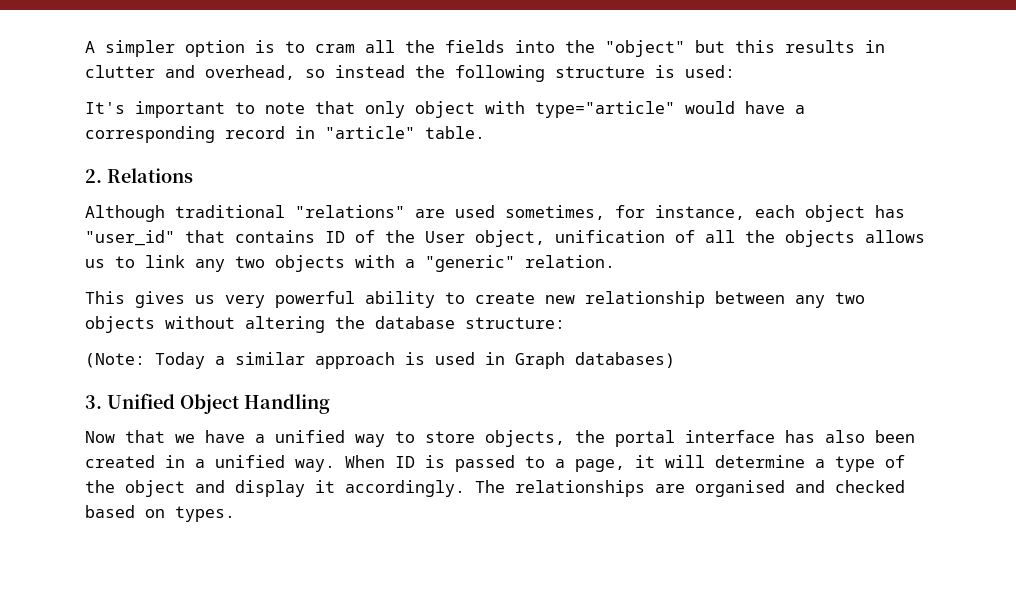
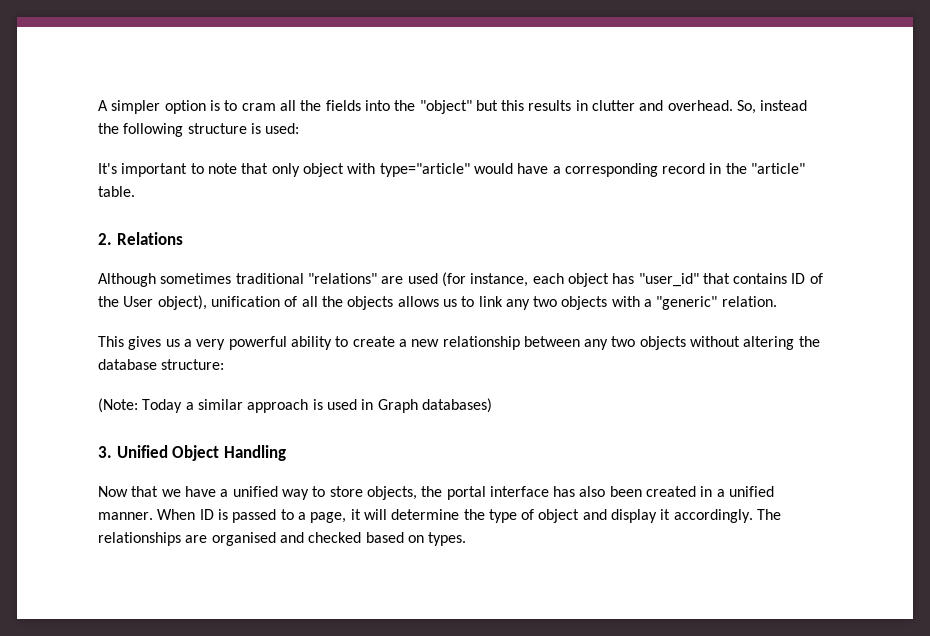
[205,65,325,80] overhead, so -> [667,100,757,114] overhead. So,
(315, 132) none -> [725,163,747,174] the
(165, 213) none -> [160,273,232,284] sometimes
[505,205,645,220] sometimes, for -> [441,272,466,287] (for
[475,230,545,247] object, -> [157,295,207,310] object),
(215, 299) none -> [183,339,192,347] a
(535, 298) none -> [398,339,407,347] a
[295,459,335,472] way. -> [98,512,153,520] manner.
[815,459,825,468] a -> [463,509,485,520] the
[85,480,115,493] the -> (535, 514) none

